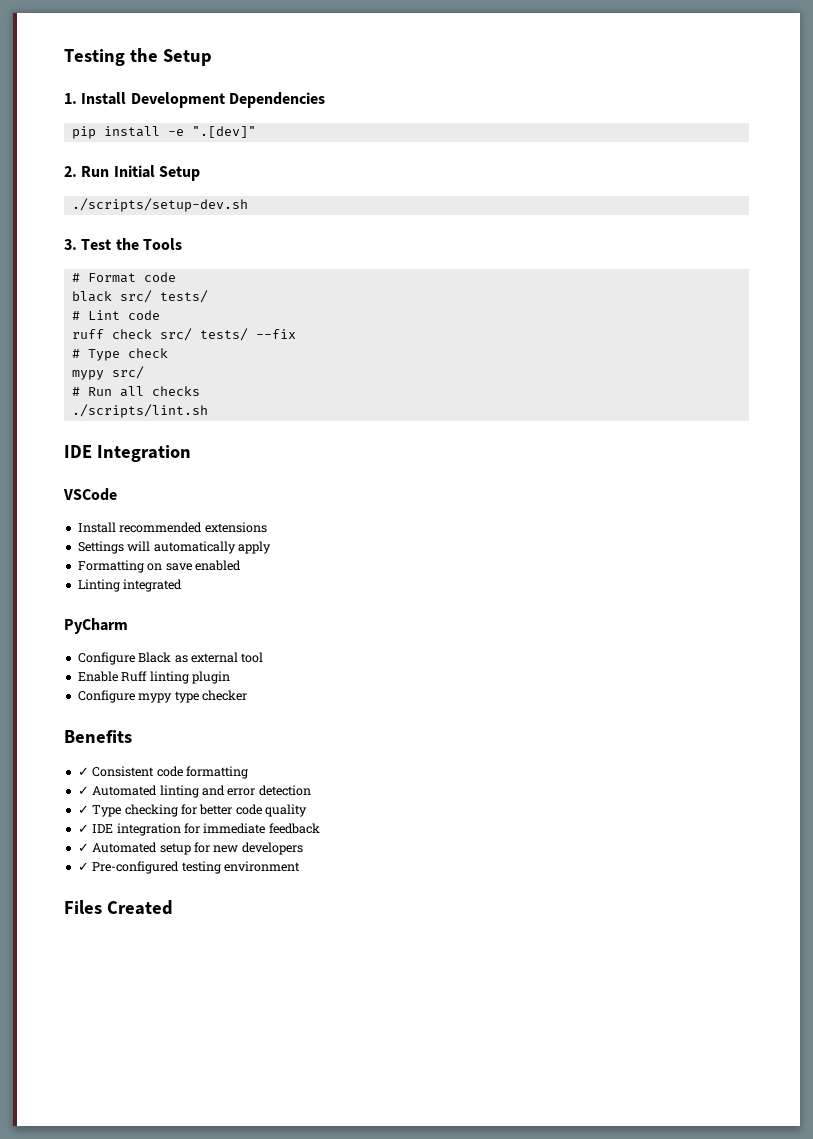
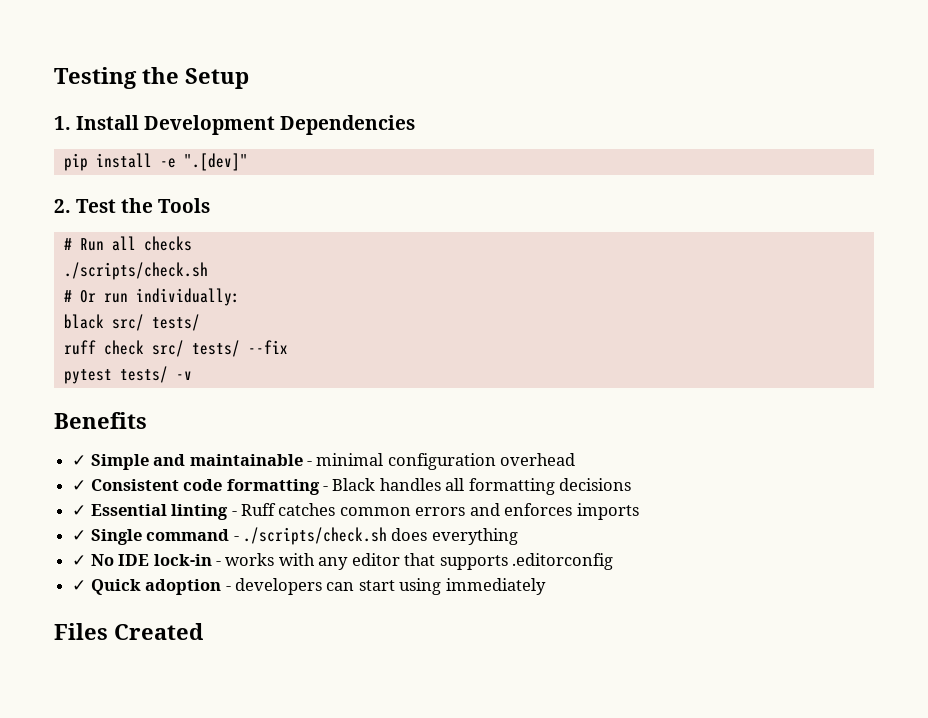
[81,165,200,181] [71,198,248,212] [64,239,77,250] Run Initial Setup // ./scripts/setup-dev.sh // 3. -> (71, 206) none
[87,272,176,283] Format code -> [79,236,192,251] [63,262,208,280] [63,288,240,306] Run all checks // ./scripts/check.sh // # Or run individually:
[71,310,160,320] // # Lint code -> (200, 322) none
[71,348,168,361] [71,366,144,380] [71,386,200,397] [71,404,208,418] [64,445,191,462] [63,488,117,501] [77,522,267,533] [77,541,271,554] [77,560,241,573] [77,579,183,592] [64,618,128,634] [77,652,264,665] [77,671,230,684] [77,690,247,703] [64,730,132,743] [77,766,248,779] [77,785,311,798] [77,804,307,817] [77,823,320,836] [77,842,303,855] [77,861,300,874] # Type check // mypy src/ // # Run all checks // ./scripts/lint.sh // IDE Integration // VSCode // Install recommended extensions // Settings will automatically apply // Formatting on save enabled // Linting integrated // PyCharm // Configure Black as external tool // Enable Ruff linting plugin // Configure mypy type checker // Benefits // ✓ Consistent code formatting // ✓ Automated linting and error detection // ✓ Type checking for better code quality // ✓ IDE integration for immediate feedback // ✓ Automated setup for new developers // ✓ Pre-configured testing environment -> [63,366,192,384] [54,412,147,429] [72,453,576,470] [72,478,632,495] [72,503,639,520] [72,527,518,545] [72,553,614,570] [72,578,546,595] pytest tests/ -v // Benefits // ✓ Simple and maintainable - minimal configuration overhead // ✓ Consistent code formatting - Black handles all formatting decisions // ✓ Essential linting - Ruff catches common errors and enforces imports // ✓ Single command - ./scripts/check.sh does everything // ✓ No IDE lock-in - works with any editor that supports .editorconfig // ✓ Quick adoption - developers can start using immediately

